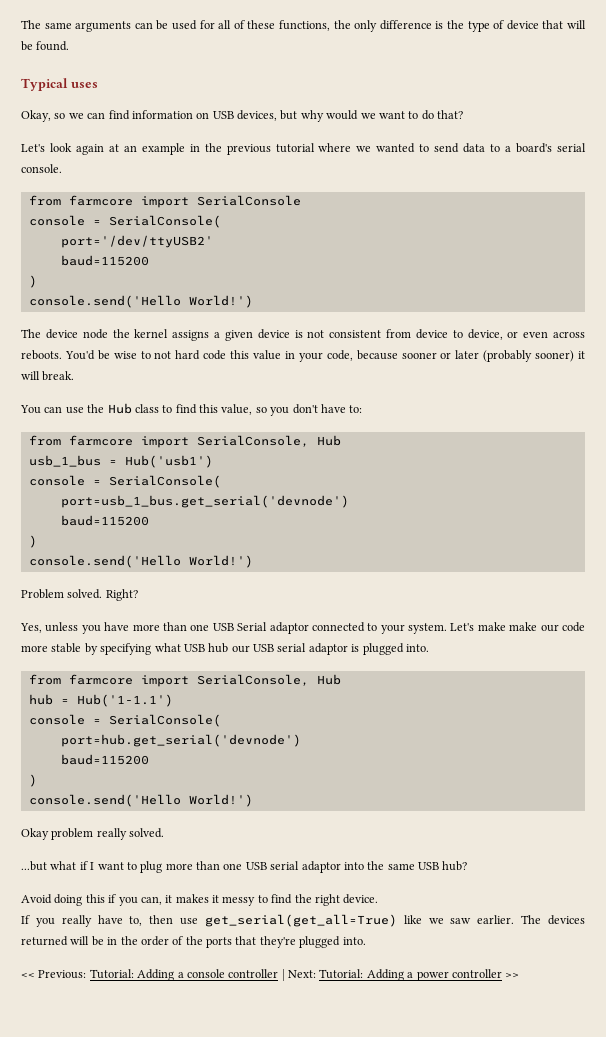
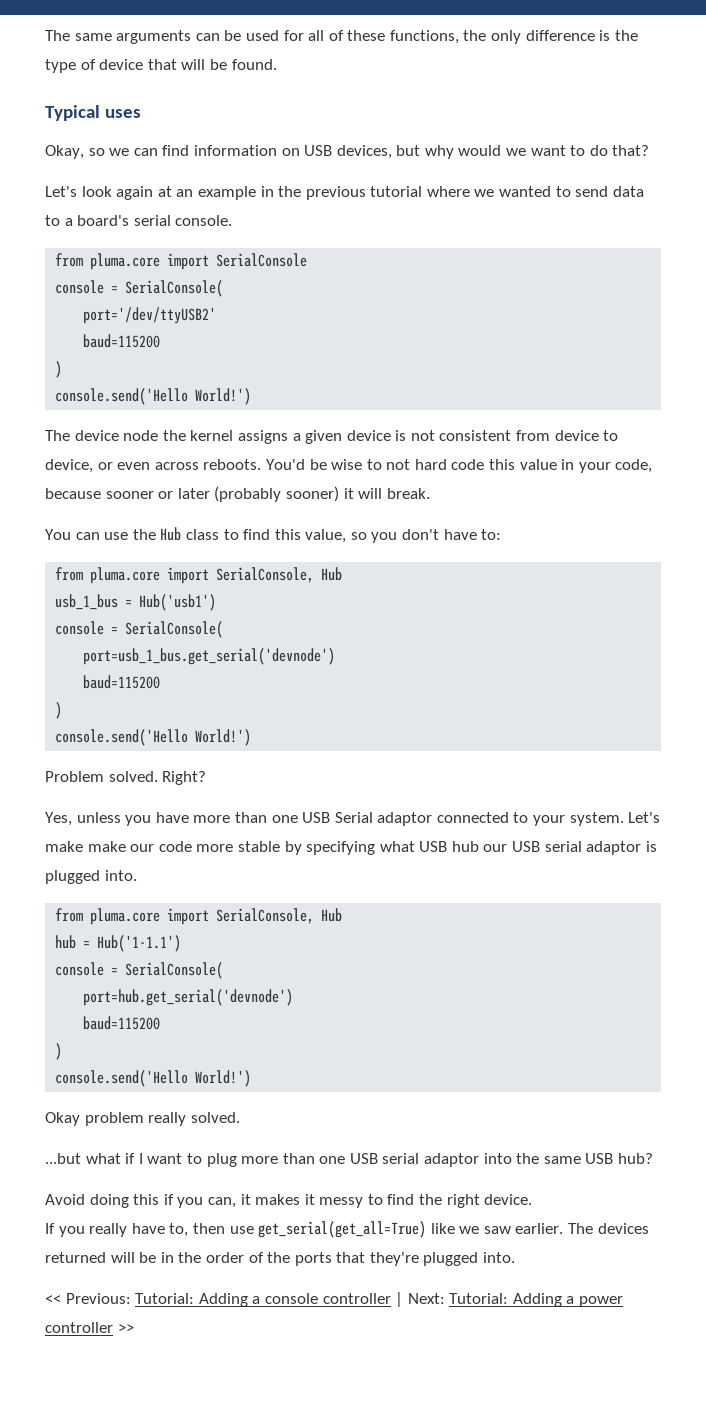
[68,195,133,206] farmcore -> [90,253,161,270] pluma.core
[68,435,133,446] farmcore -> [90,567,161,584] pluma.core
[68,674,133,685] farmcore -> [90,908,161,925] pluma.core

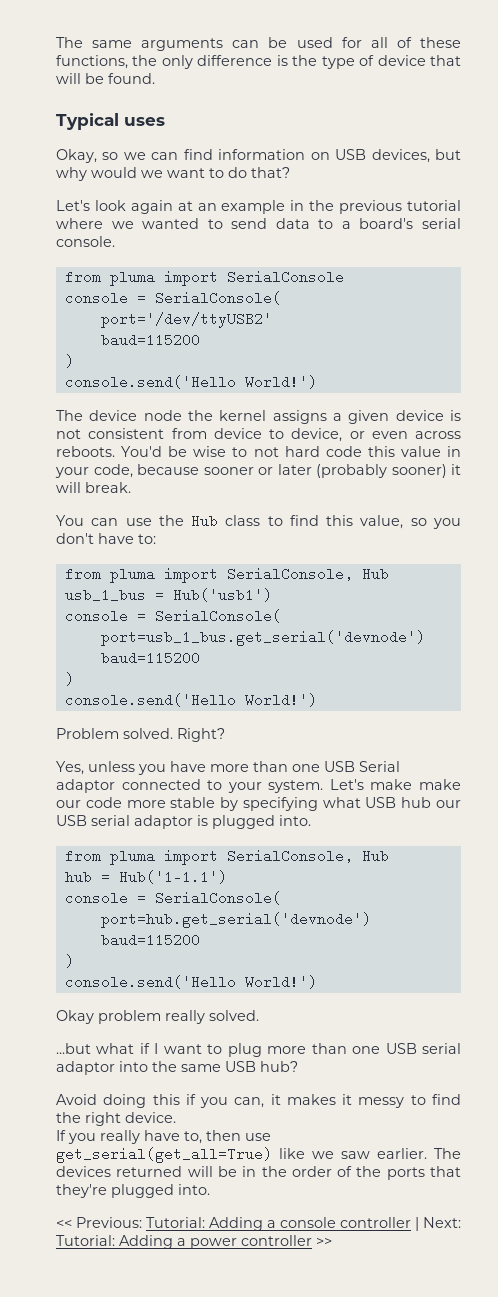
[90,253,161,270] pluma.core -> [109,270,155,286] pluma
[90,567,161,584] pluma.core -> [109,567,155,583] pluma
[90,908,161,925] pluma.core -> [109,849,155,865] pluma

